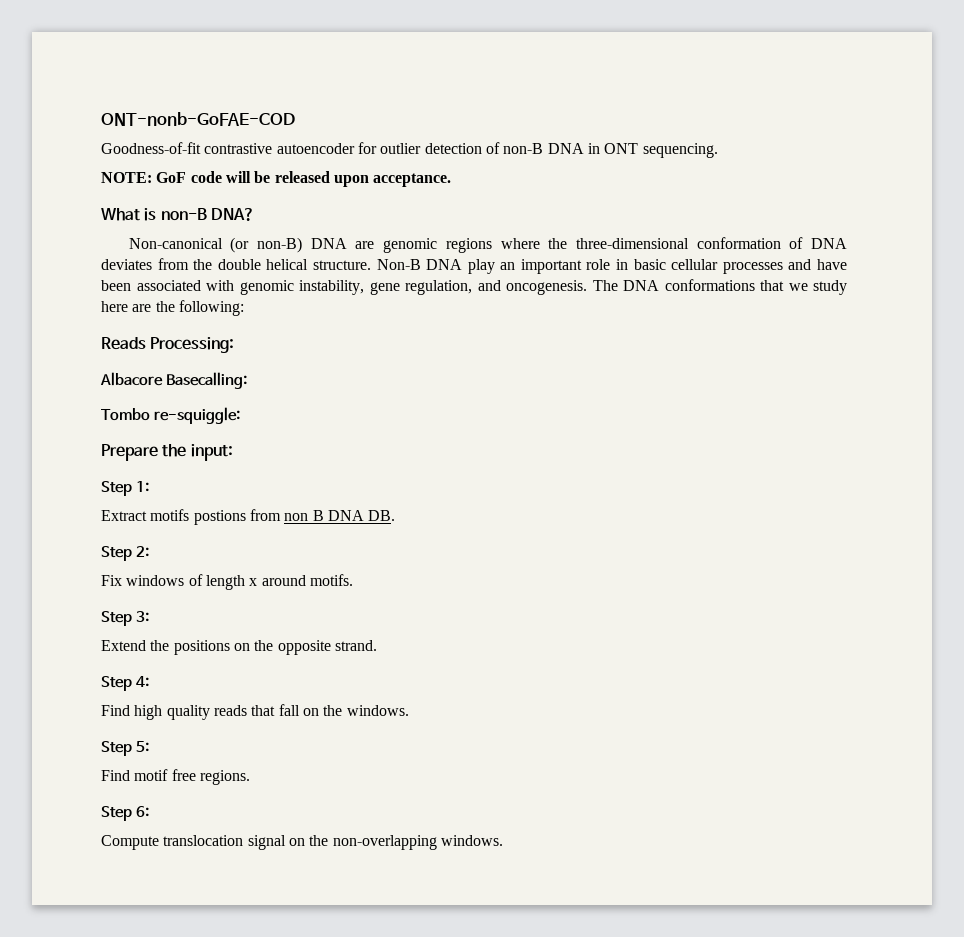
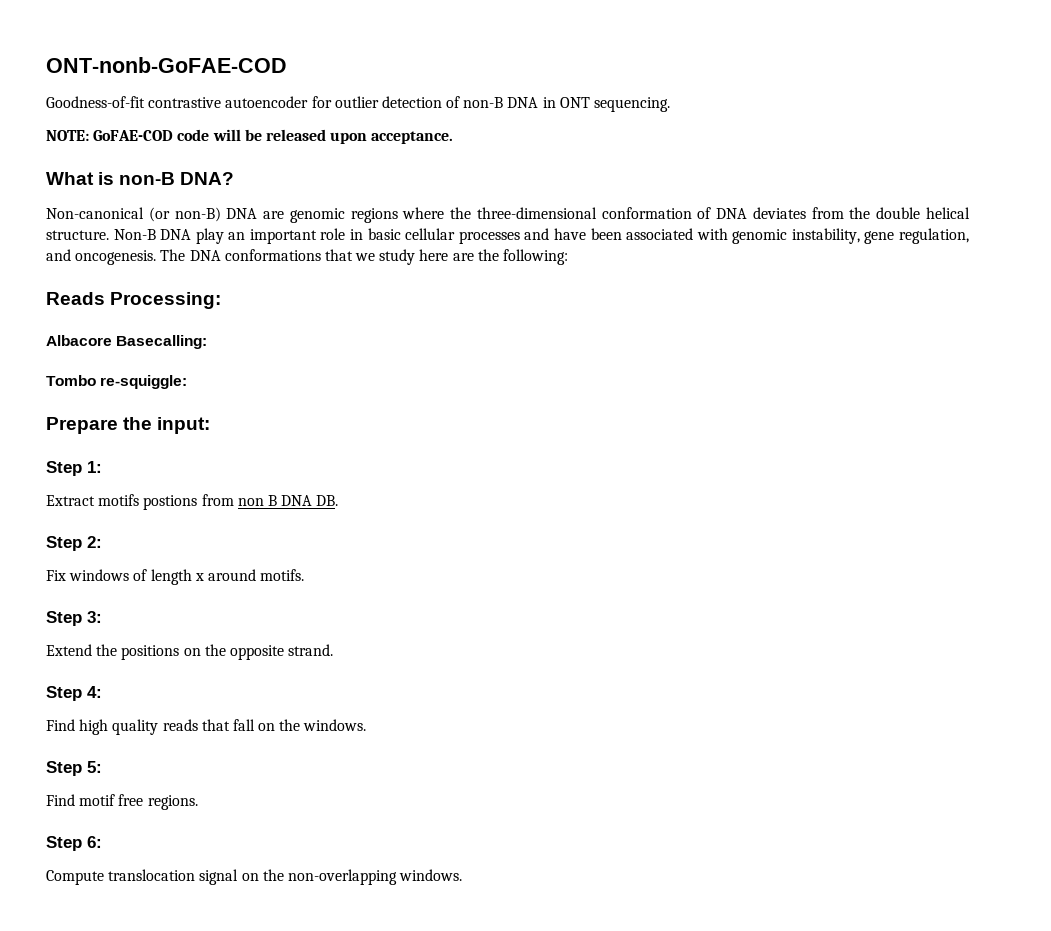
[156,172,187,183] GoF -> [93,130,174,141] GoFAE-COD

